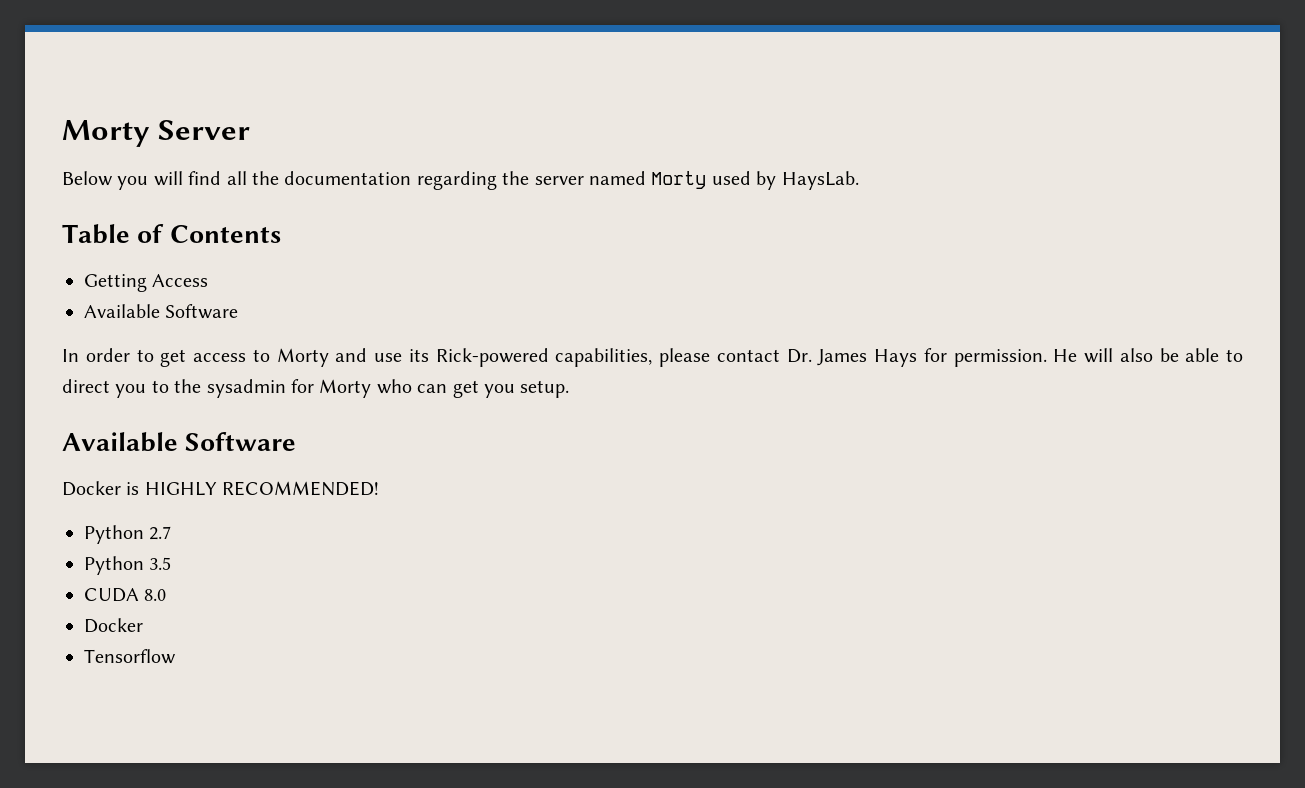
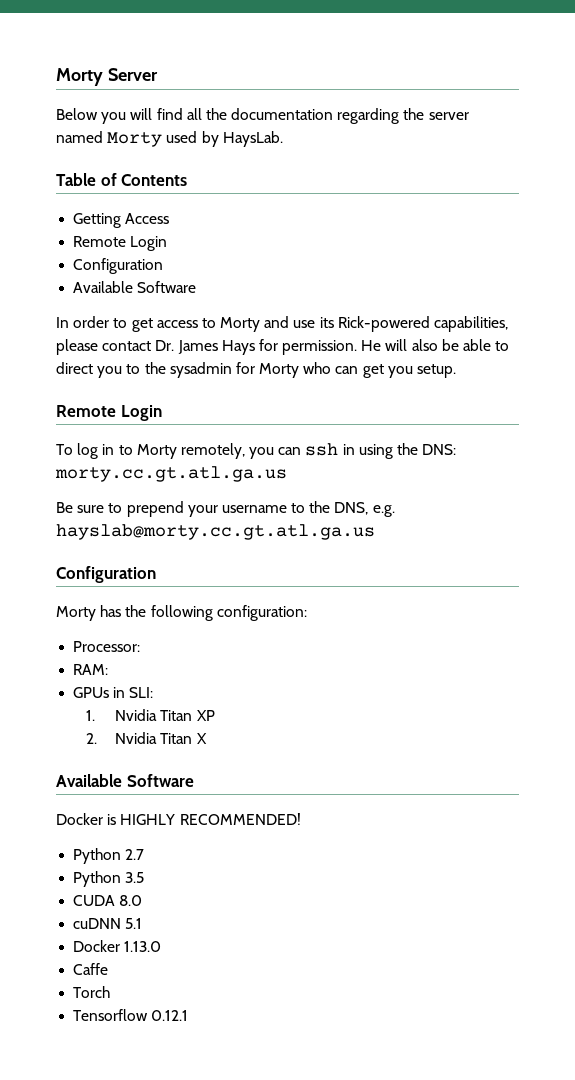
(209, 280) none -> [73,236,168,251] [73,258,164,274] // Remote Login // Configuration
(570, 389) none -> [56,405,162,421] [56,443,457,459] [55,466,287,482] [56,501,395,517] [56,524,375,540] [56,566,156,583] [56,605,307,621] [73,641,141,652] [73,664,109,675] [73,687,154,698] [85,709,215,721] [85,732,207,744] // Remote Login // To log in to Morty remotely, you can ssh in using the DNS: morty.cc.gt.atl.ga.us // Be sure to prepend your username to the DNS, e.g. hayslab@morty.cc.gt.atl.ga.us // Configuration // Morty has the following configuration: // Processor: // RAM: // GPUs in SLI: // 1. Nvidia Titan XP // 2. Nvidia Titan X
[84,618,143,633] // Docker -> [73,918,143,929] [73,940,162,952] [73,963,109,975] [73,986,111,998] // cuDNN 5.1 // Docker 1.13.0 // Caffe // Torch
(176, 656) none -> [151,1010,189,1021] 0.12.1

